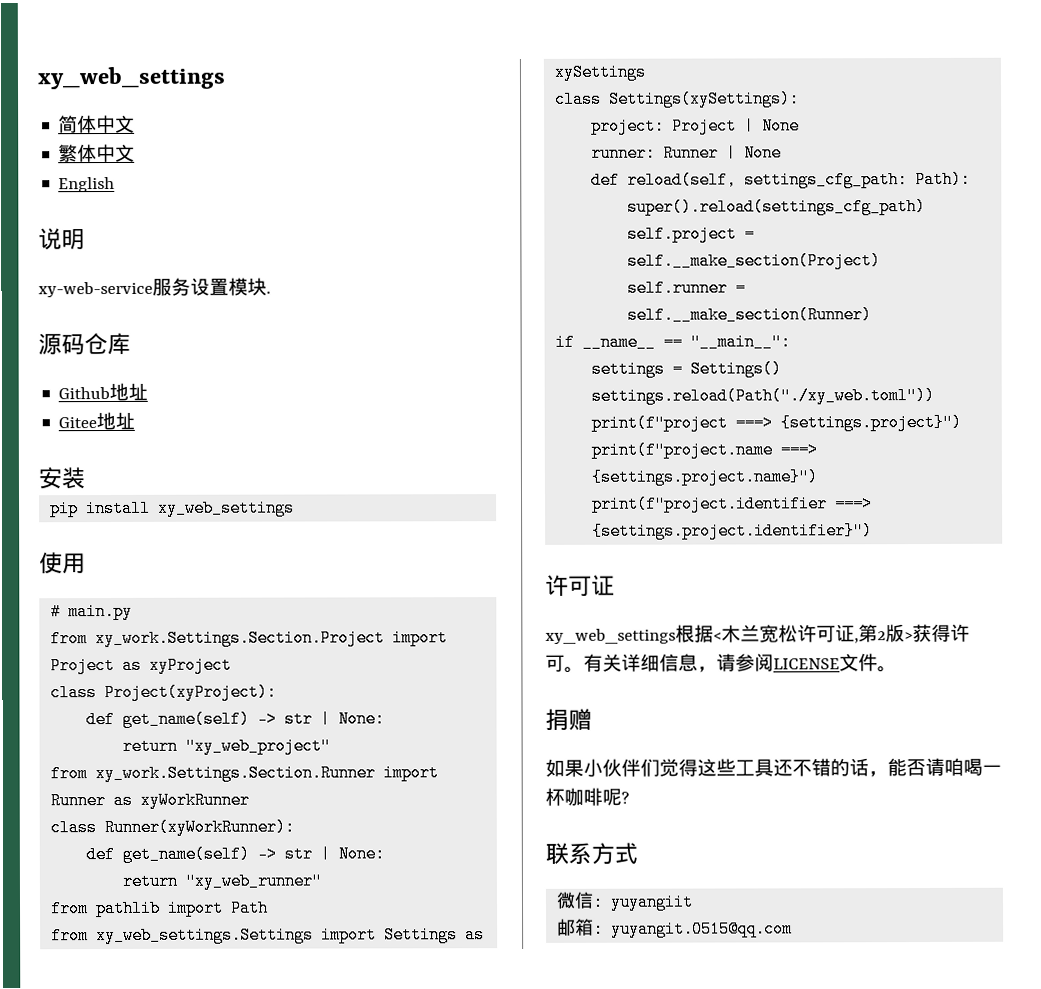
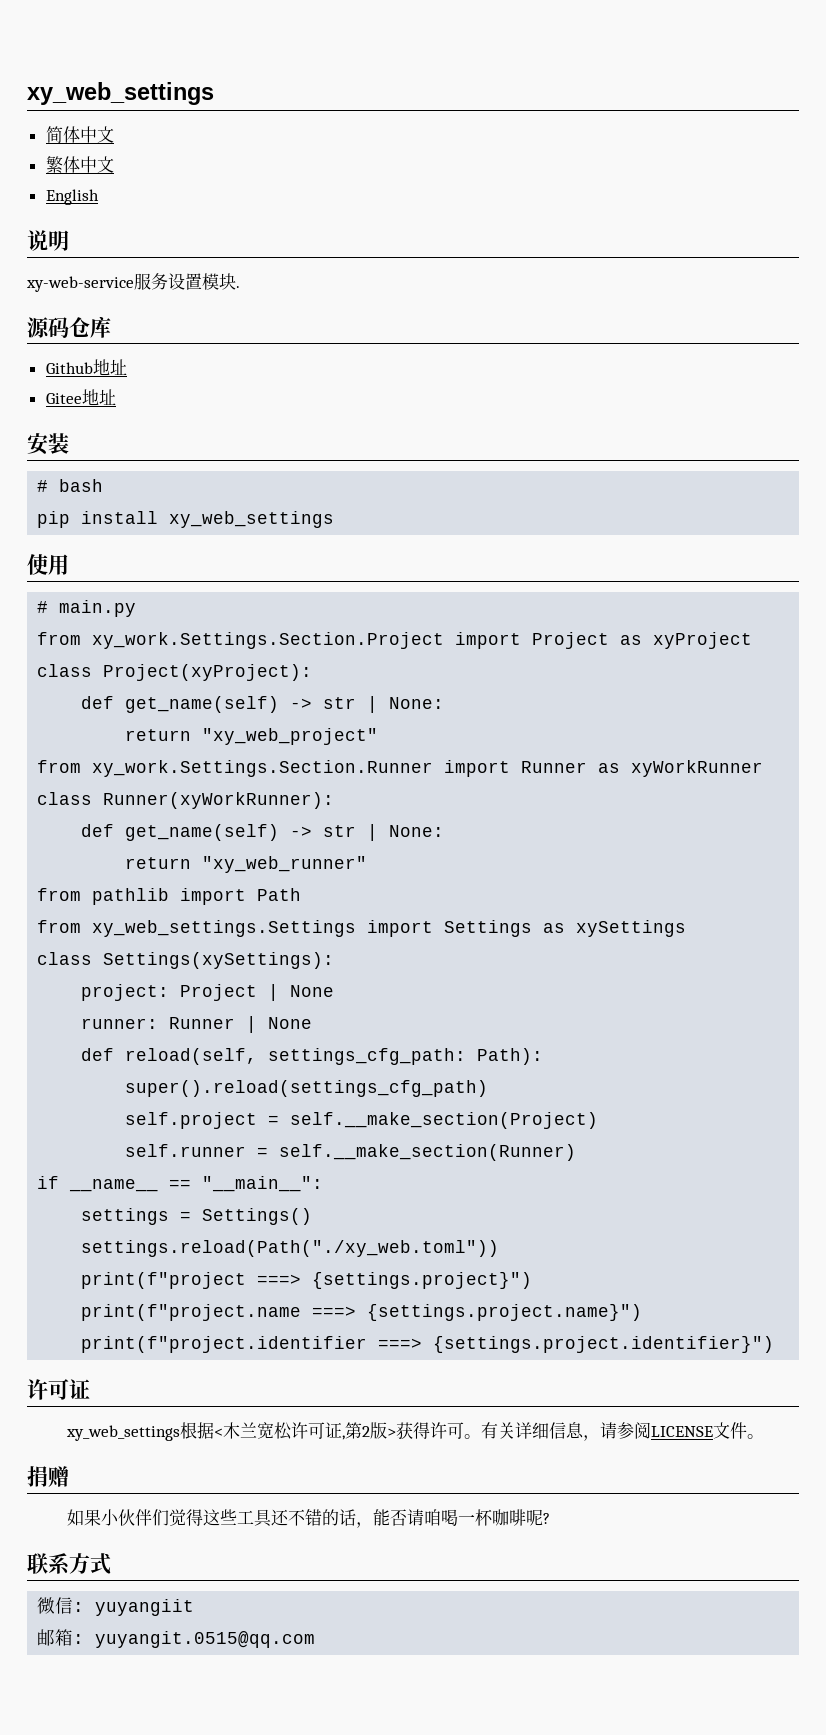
(85, 478) none -> [37,479,104,492] // # bash

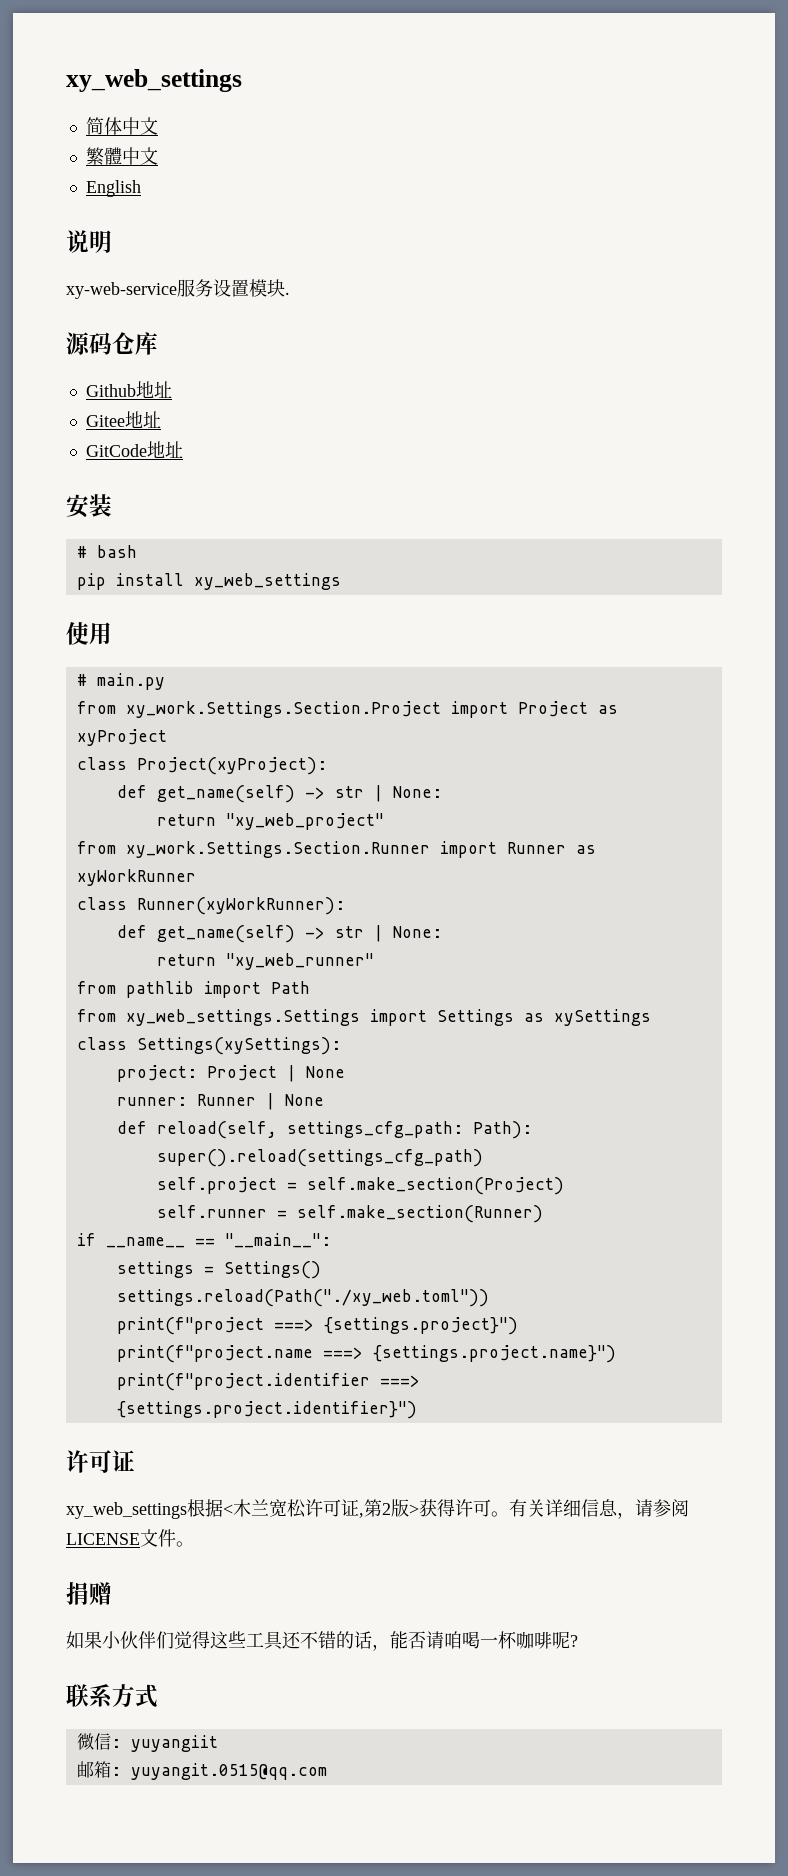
[62,156,80,173] 体 -> [103,147,122,165] 體
(116, 397) none -> [85,441,183,458] // GitCode地址
[290,1112,599,1129] self.__make_section(Project) -> [306,1177,564,1195] self.make_section(Project)
[279,1144,577,1161] self.__make_section(Runner) -> [296,1205,543,1223] self.make_section(Runner)

